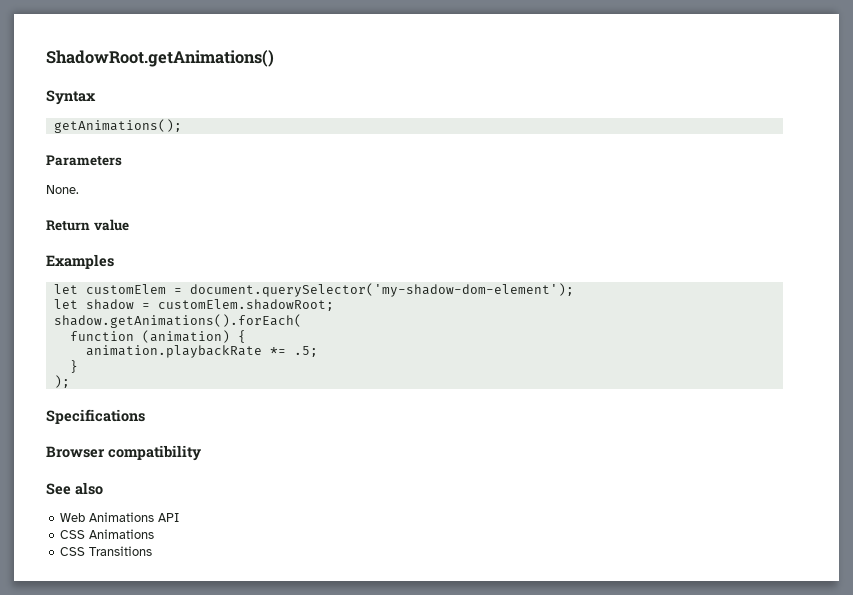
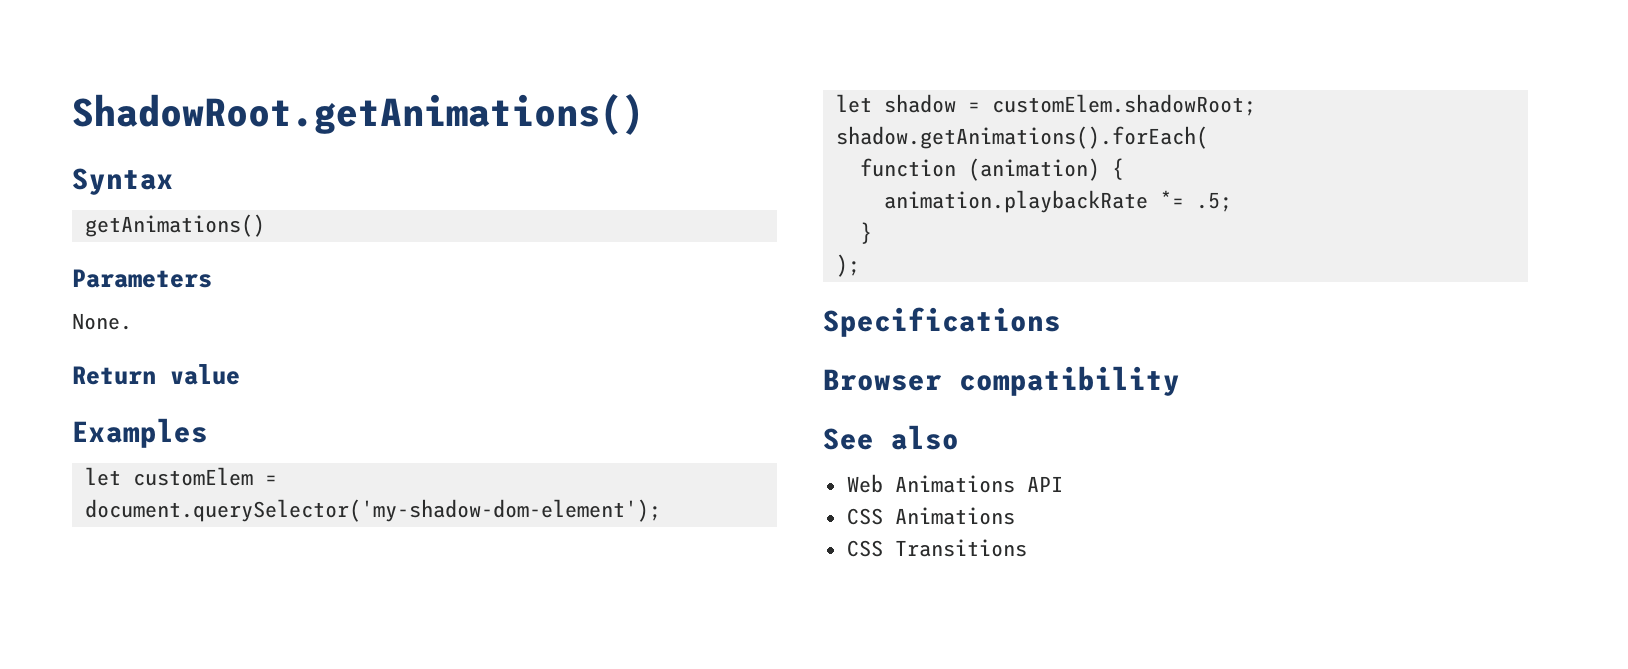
[53,119,182,133] getAnimations(); -> [84,214,265,237] getAnimations()

